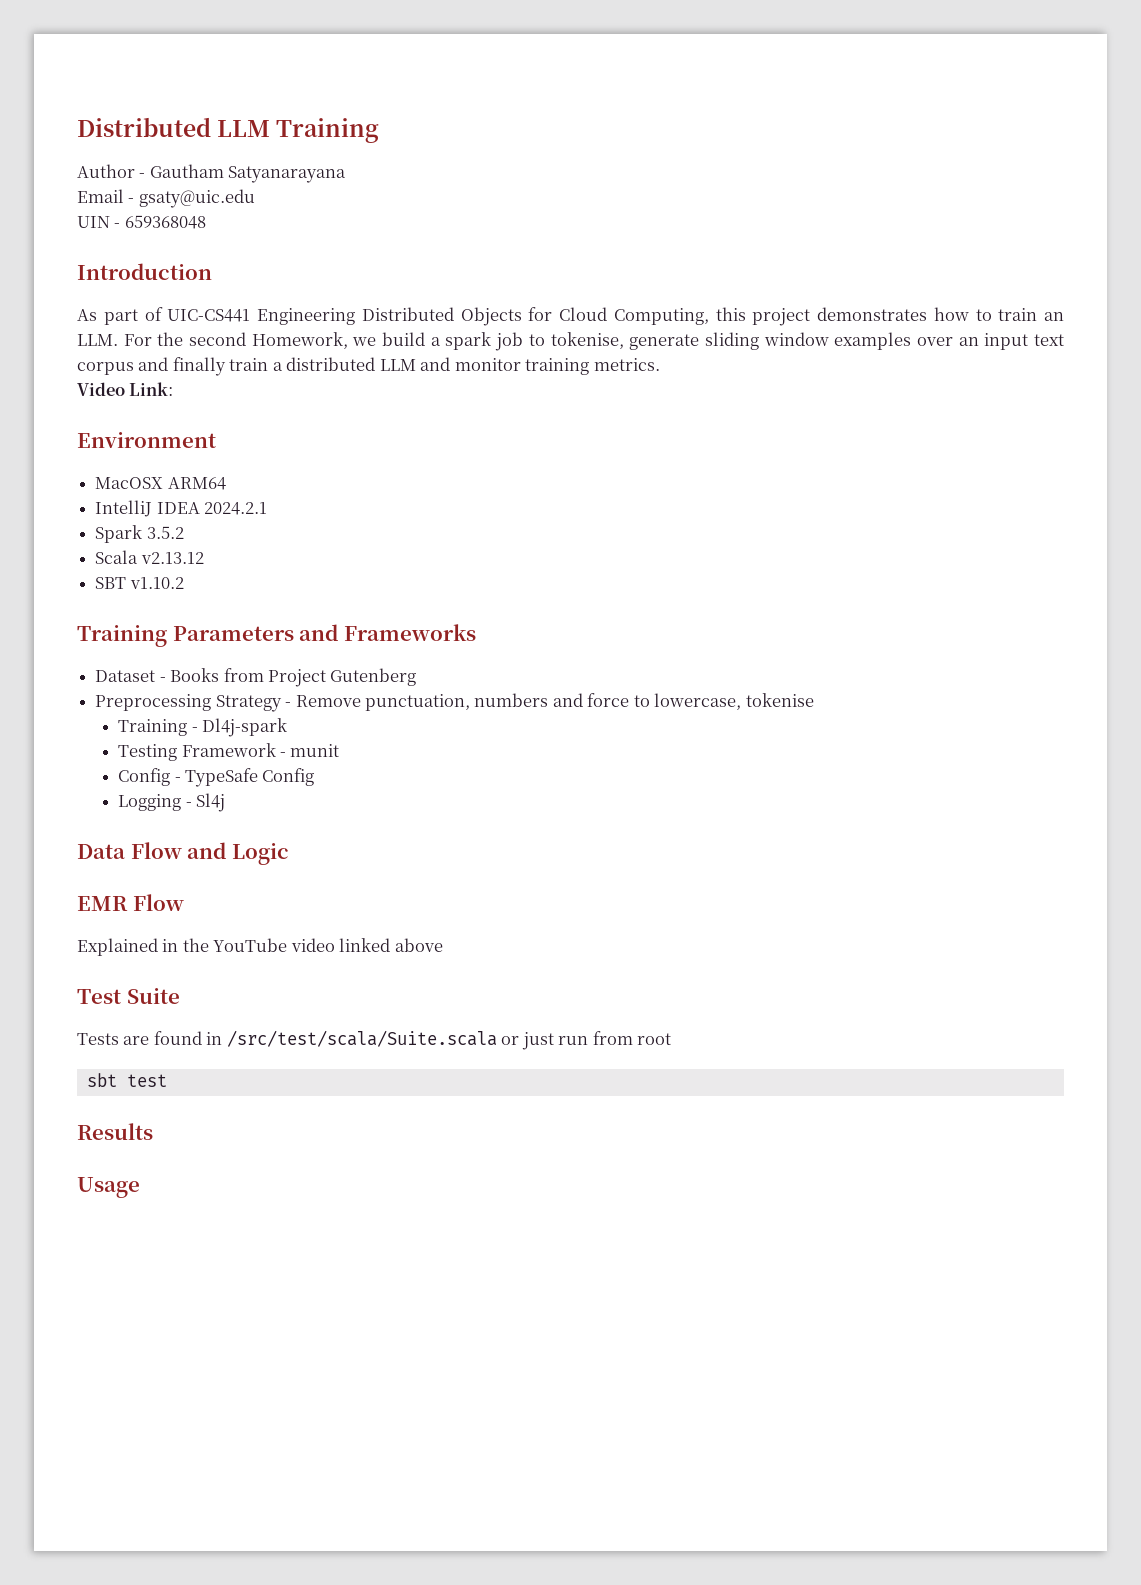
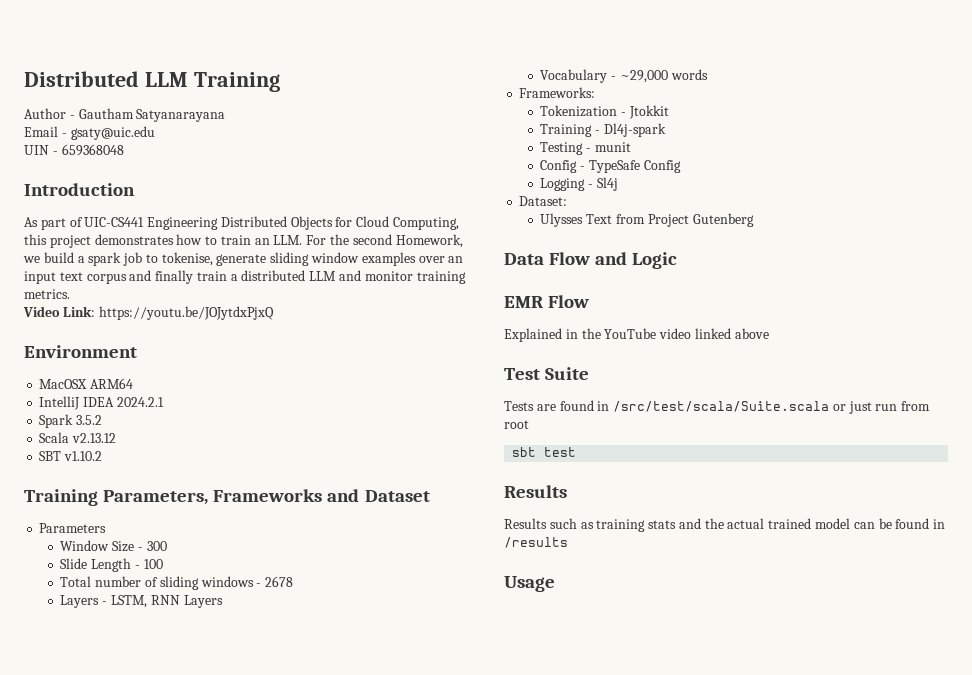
(174, 389) none -> [98,306,274,320] https://youtu.be/JOJytdxPjxQ
[172,624,476,641] [95,668,417,687] [95,693,814,712] Parameters and Frameworks // Dataset - Books from Project Gutenberg // Preprocessing Strategy - Remove punctuation, numbers and force to lowercase, tokenise -> [103,489,430,505] [39,523,107,533] [60,540,167,552] [60,558,163,572] [60,576,294,590] [60,595,223,608] [540,69,708,83] [519,87,596,98] [540,105,669,119] Parameters, Frameworks and Dataset // Parameters // Window Size - 300 // Slide Length - 100 // Total number of sliding windows - 2678 // Layers - LSTM, RNN Layers // Vocabulary - ~29,000 words // Frameworks: // Tokenization - Jtokkit
[181,743,276,757] Framework -> (584, 148) none
(226, 802) none -> [519,196,568,206] [540,213,754,227] // Dataset: // Ulysses Text from Project Gutenberg
(153, 1131) none -> [504,518,946,532] [504,537,568,548] // Results such as training stats and the actual trained model can be found in /results

